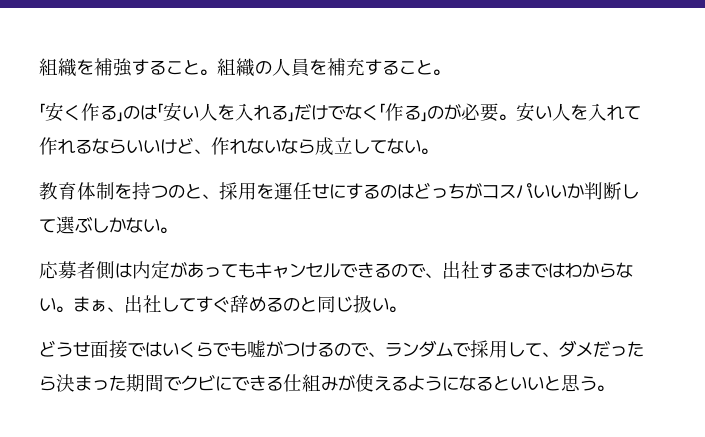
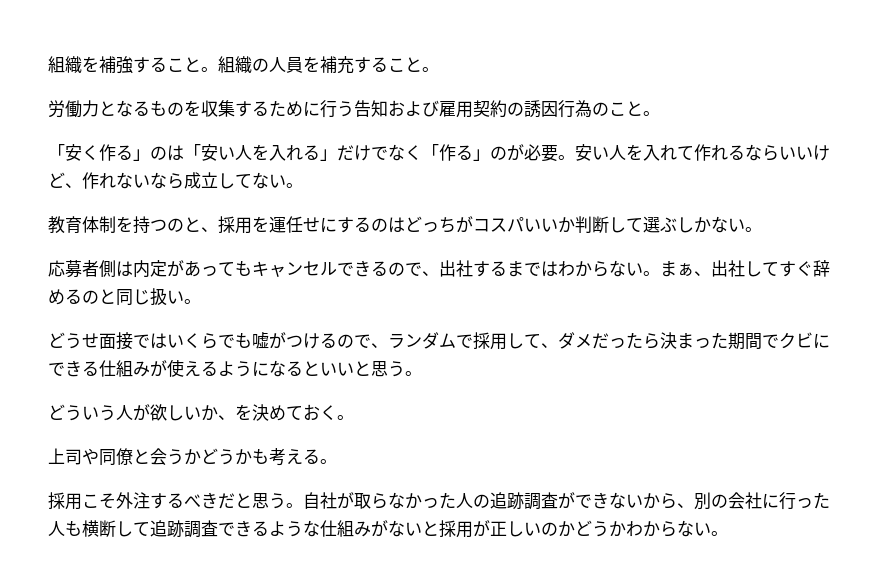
(450, 72) none -> [48,100,660,118] // 労働力となるものを収集するために行う告知および雇用契約の誘因行為のこと。
(614, 388) none -> [48,404,354,421] [48,448,337,466] [48,492,830,510] [48,520,728,538] // どういう人が欲しいか、を決めておく。 // 上司や同僚と会うかどうかも考える。 // 採用こそ外注するべきだと思う。自社が取らなかった人の追跡調査ができないから、別の会社に行った人も横断して追跡調査できるような仕組みがないと採用が正しいのかどうかわからない。

